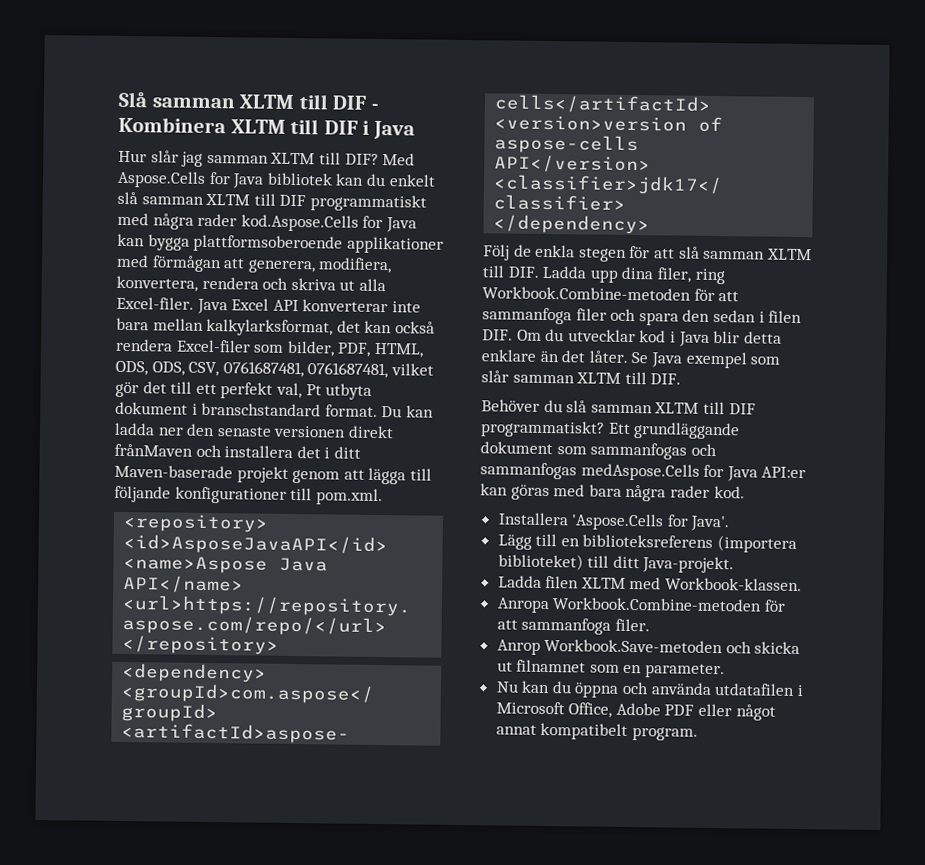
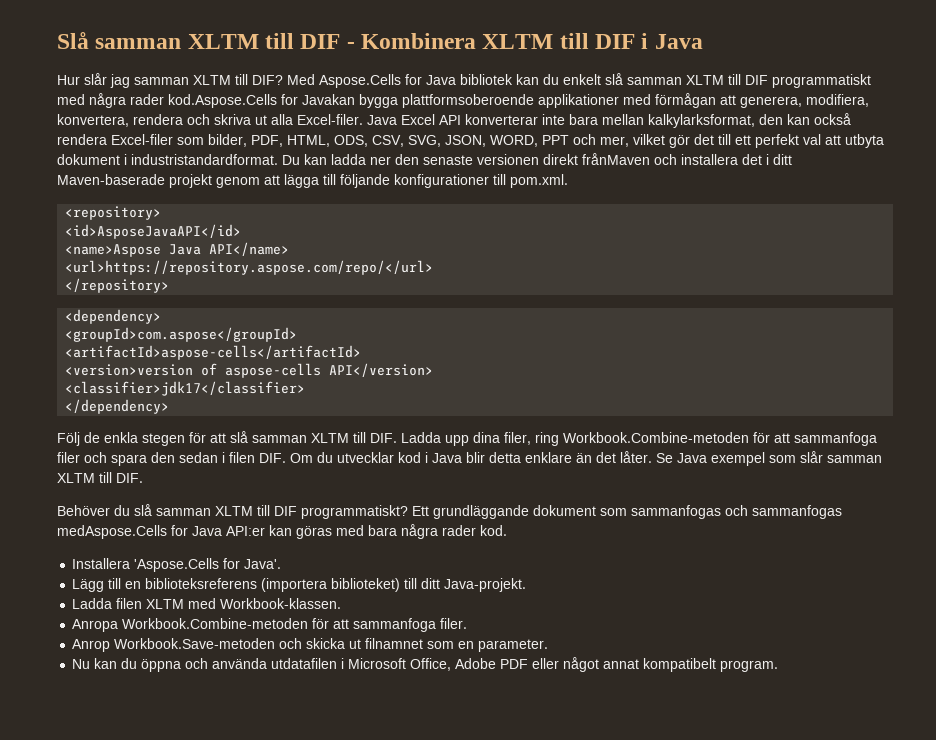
[385,217,417,233] [117,233,145,247] Java kan -> [302,94,355,105] Javakan
[336,320,361,333] det -> [759,114,783,125] den
[151,361,389,379] ODS, CSV, 0761687481, 0761687481, -> [372,134,629,147] CSV, SVG, JSON, WORD, PPT och mer,
[275,382,322,399] val, Pt -> [803,134,841,145] val att
[201,402,378,417] branschstandard format. -> [131,154,278,165] industristandardformat.

